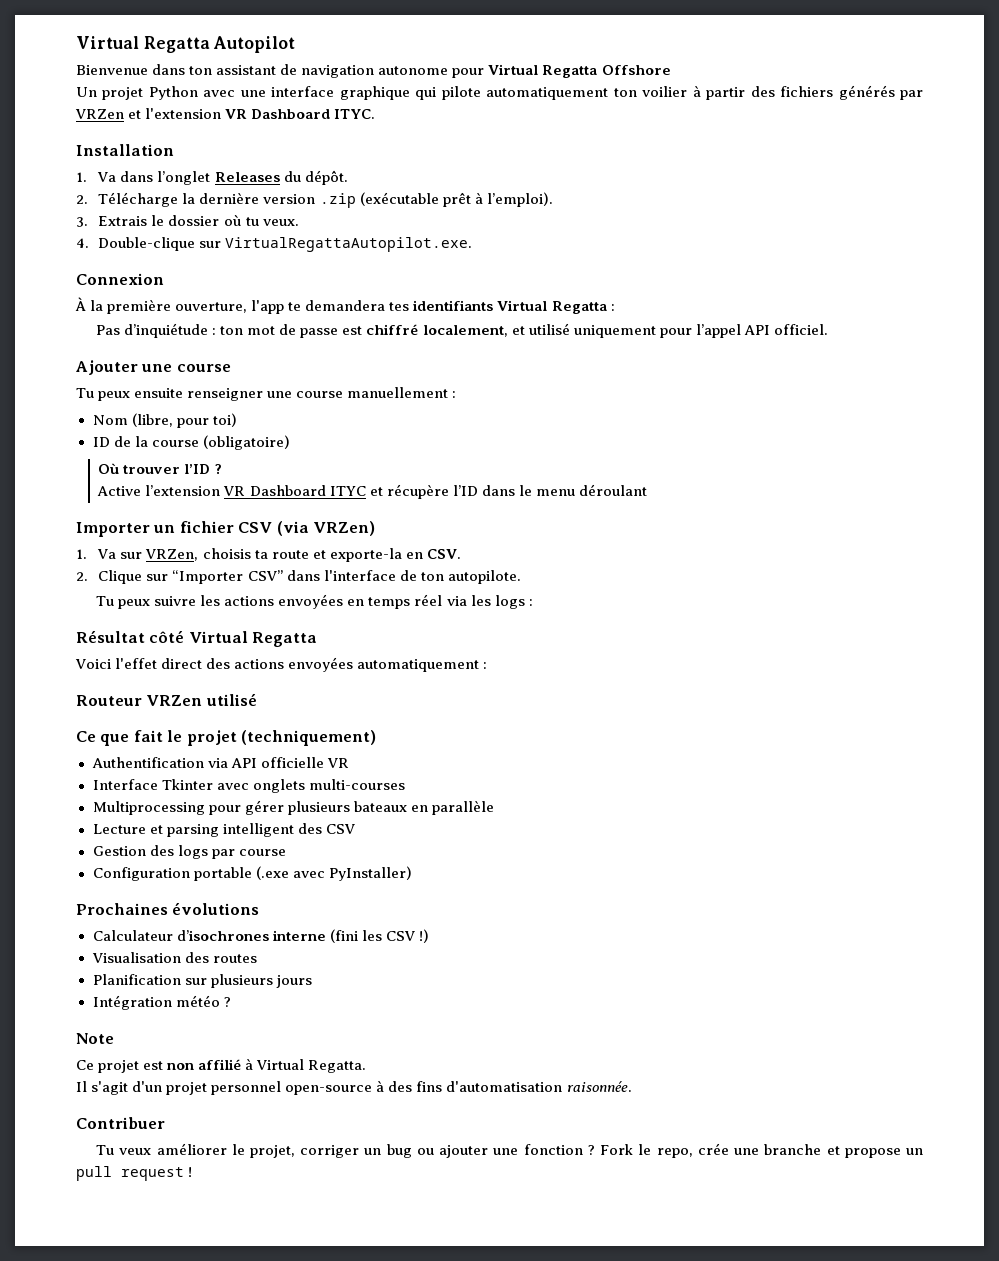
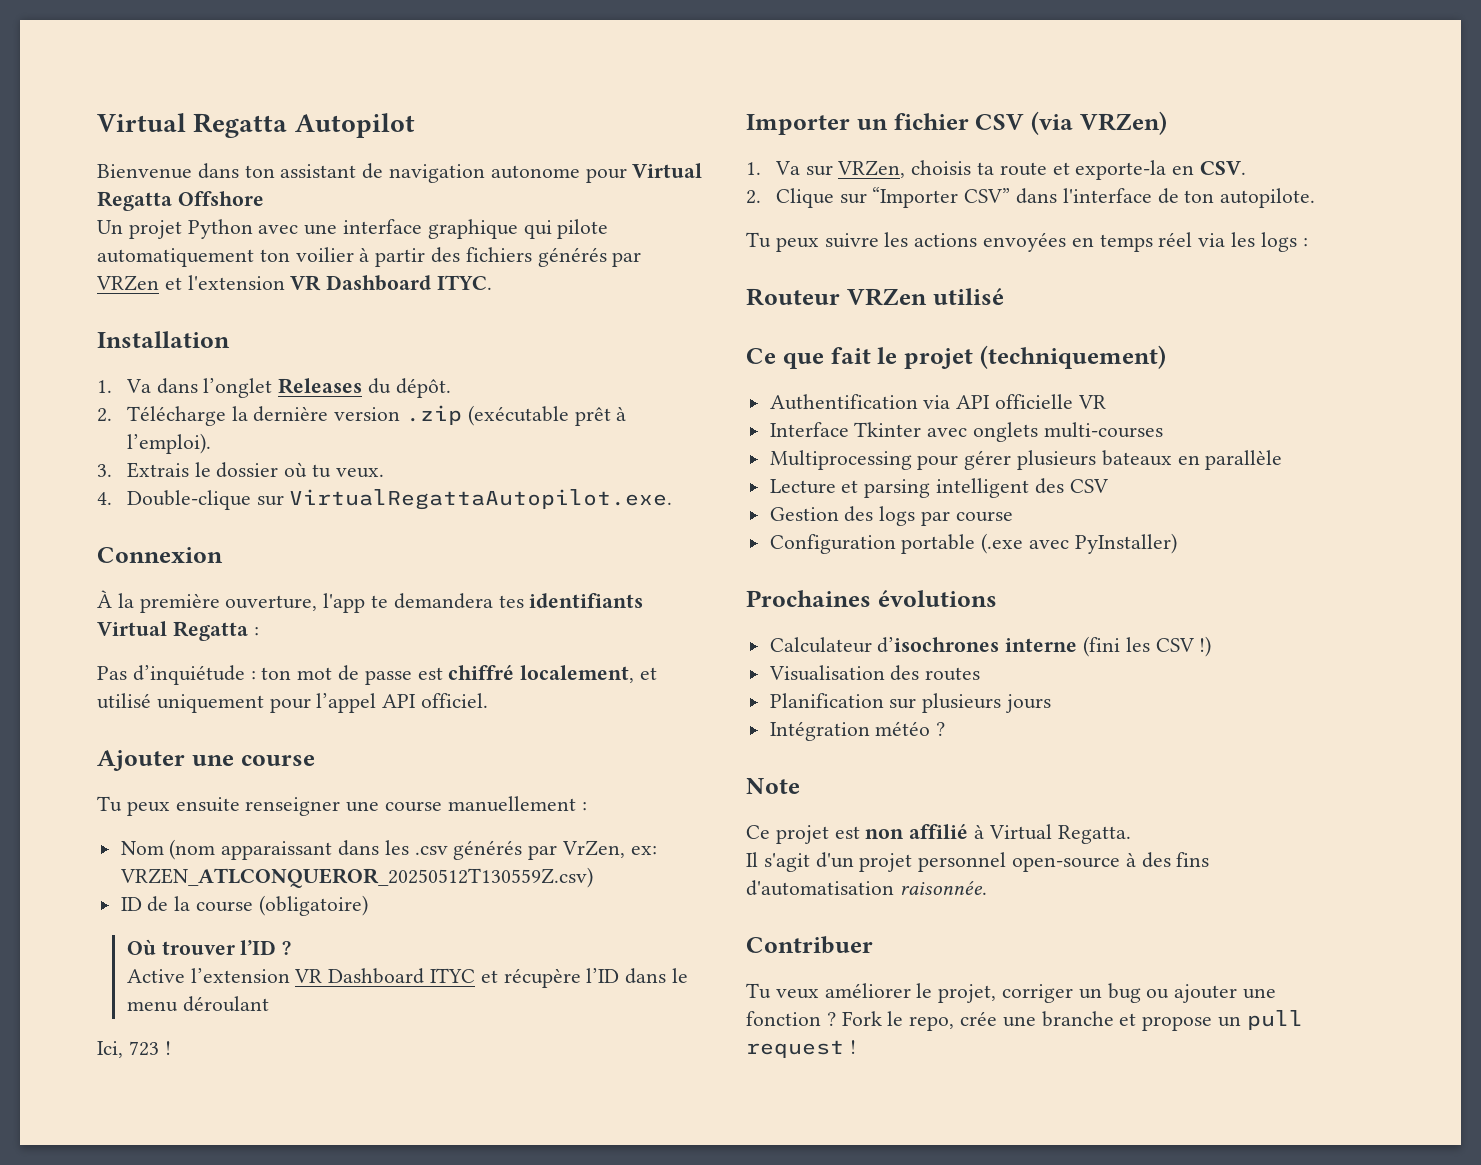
[131,413,237,428] (libre, pour toi) -> [169,839,657,860] [119,867,593,888] (nom apparaissant dans les .csv générés par VrZen, ex: VRZEN_ATLCONQUEROR_20250512T130559Z.csv)
(647, 490) none -> [97,1041,171,1058] // Ici, 723 !
[76,630,318,647] [75,657,488,672] // Résultat côté Virtual Regatta // Voici l'effet direct des actions envoyées automatiquement : -> (1308, 242) none

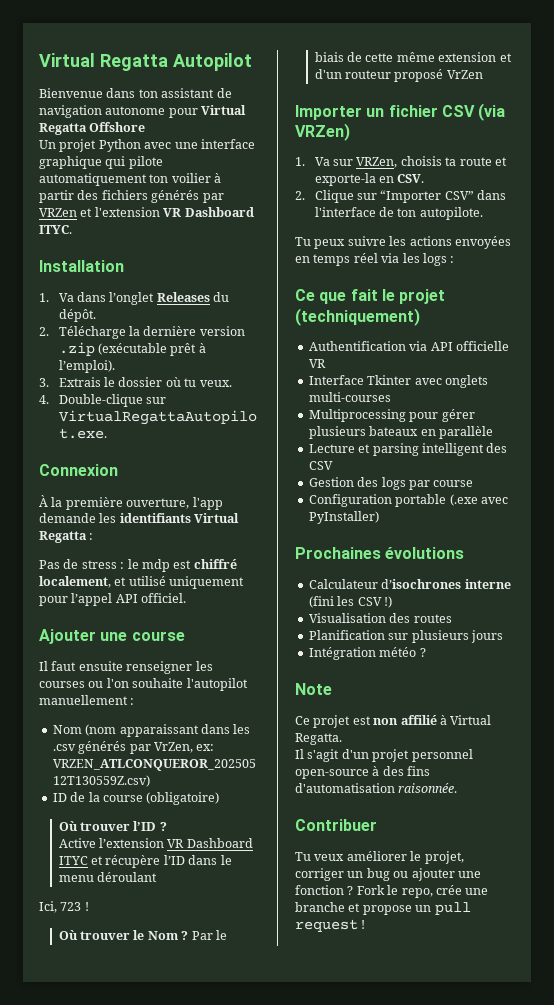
[371,593,524,609] te demandera tes -> [39,513,117,523] demande les
[132,665,412,685] d’inquiétude : ton mot de passe -> [63,559,170,572] de stress : le mdp
[97,796,443,816] Tu peux ensuite renseigner une course -> [39,661,213,674] [39,678,248,691] Il faut ensuite renseigner les courses ou l'on souhaite l'autopilot
(171, 1048) none -> [58,930,227,940] [314,52,512,62] [314,69,483,82] // Où trouver le Nom ? Par le biais de cette même extension et d'un routeur proposé VrZen
[746,288,1004,306] // Routeur VRZen utilisé -> (455, 259) none

